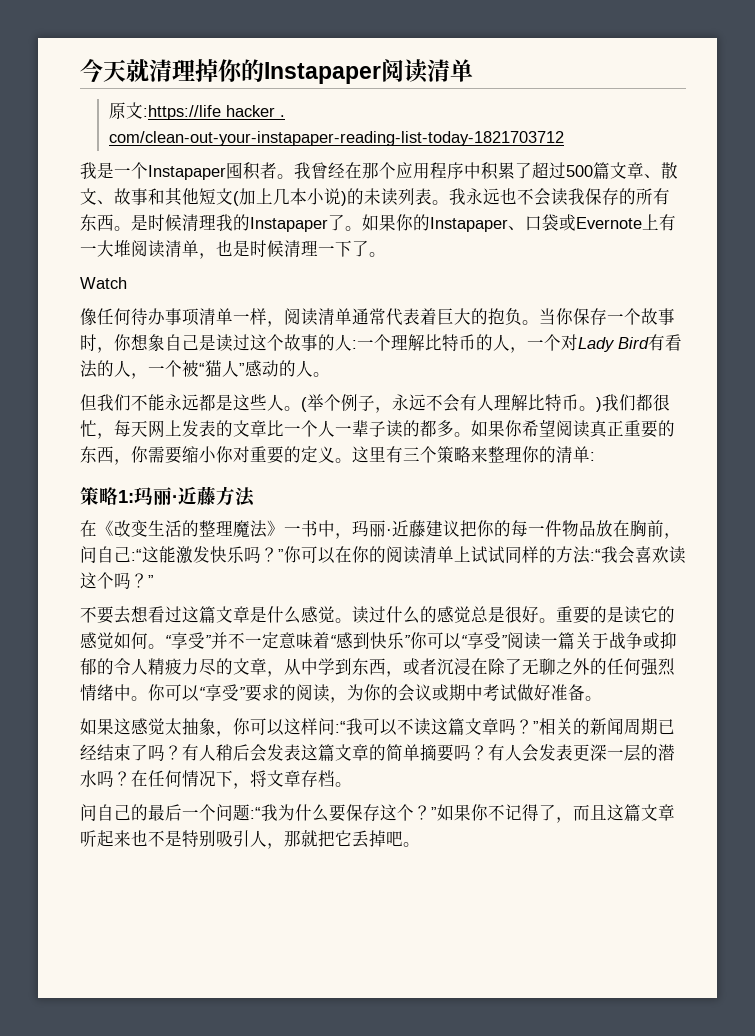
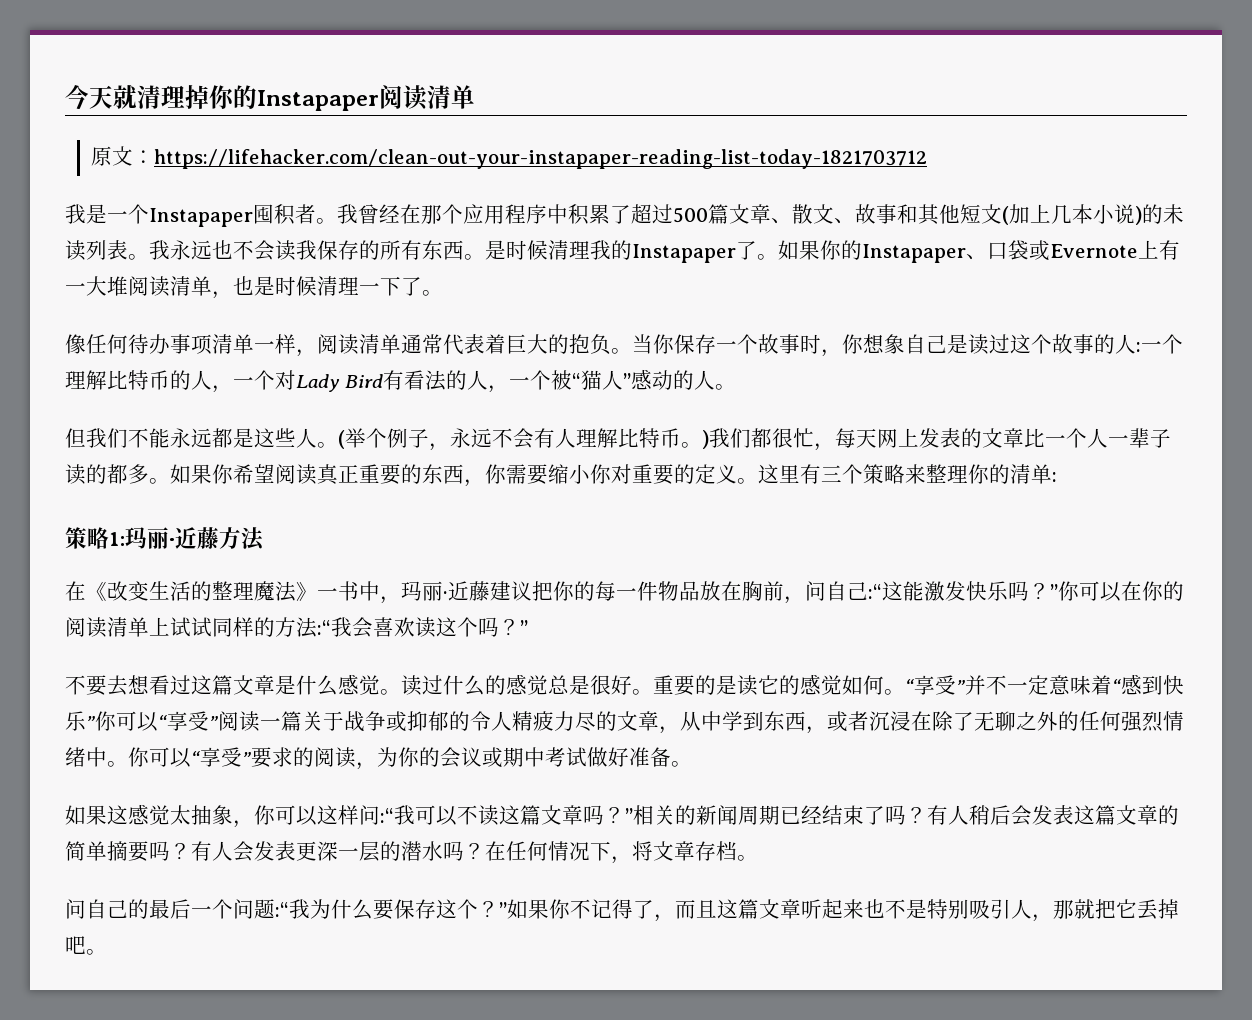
[142,105,285,120] [108,131,564,146] :https://life hacker . com/clean-out-your-instapaper-reading-list-today-1821703712 -> [133,149,928,169] ：https://lifehacker.com/clean-out-your-instapaper-reading-list-today-1821703712
[80,277,127,289] // Watch -> (443, 293) none

